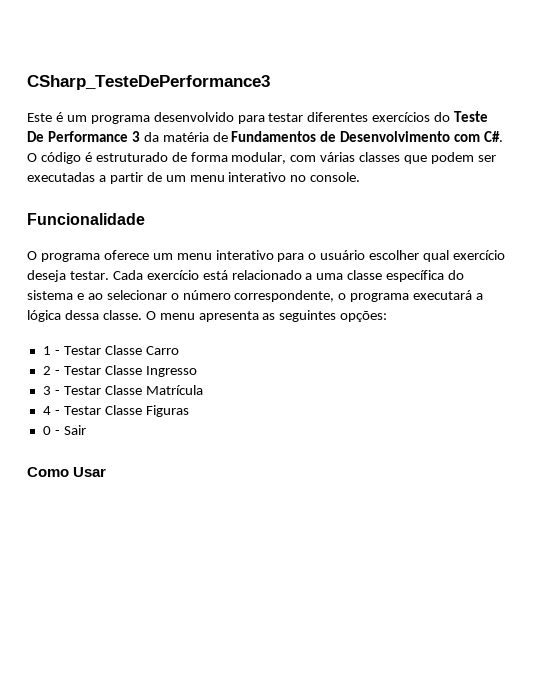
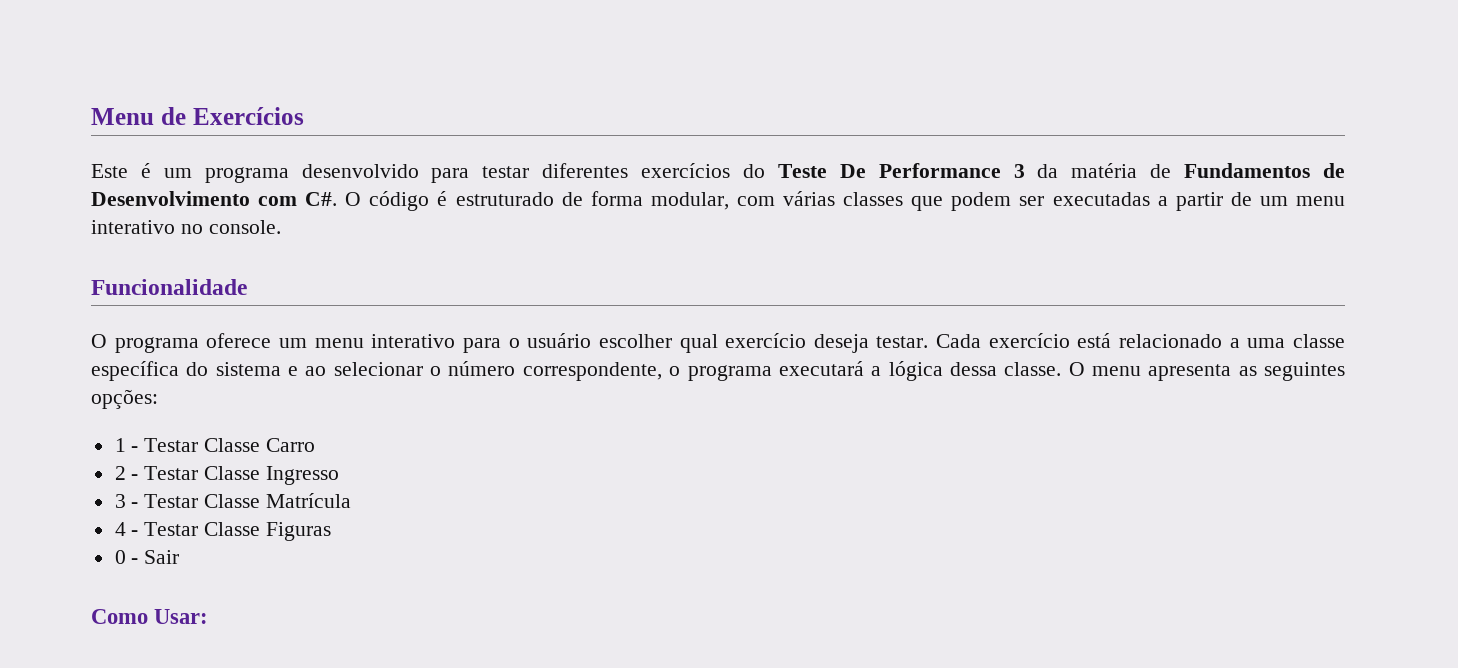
[27,75,270,90] CSharp_TesteDePerformance3 -> [91,107,304,125] Menu de Exercícios
[73,467,107,477] Usar -> [154,609,209,624] Usar:

